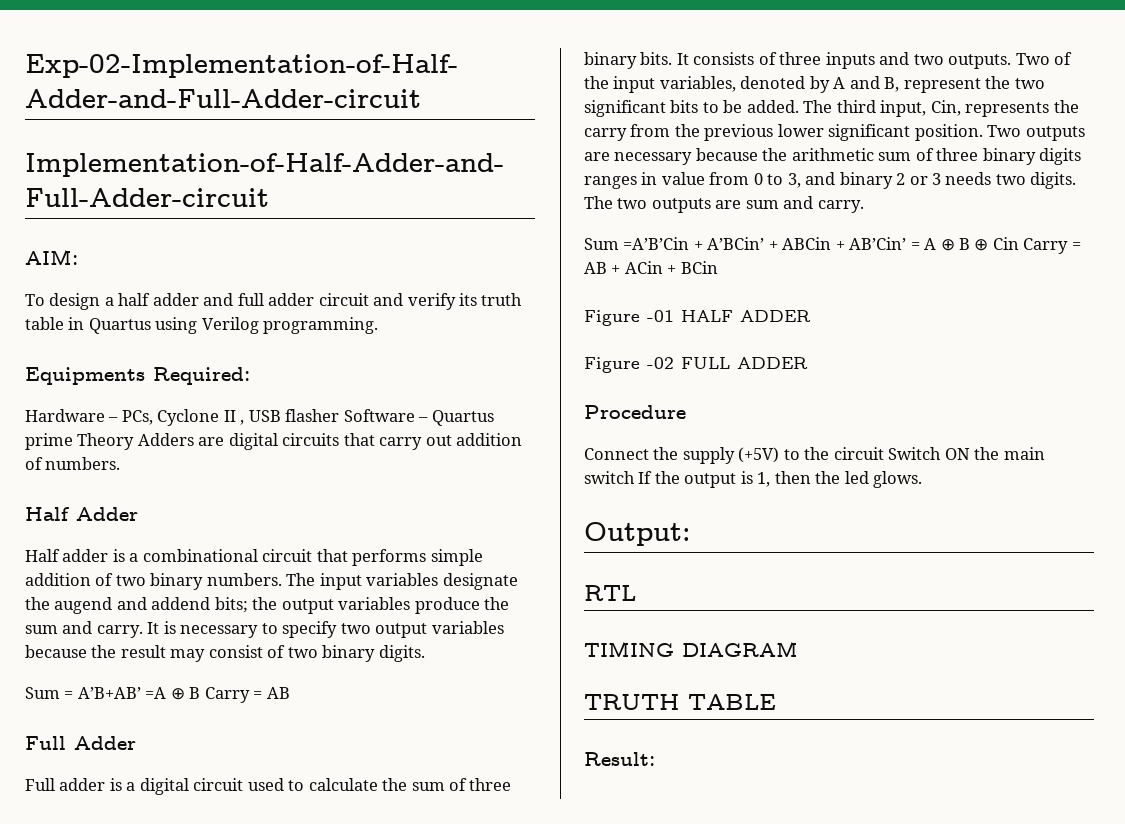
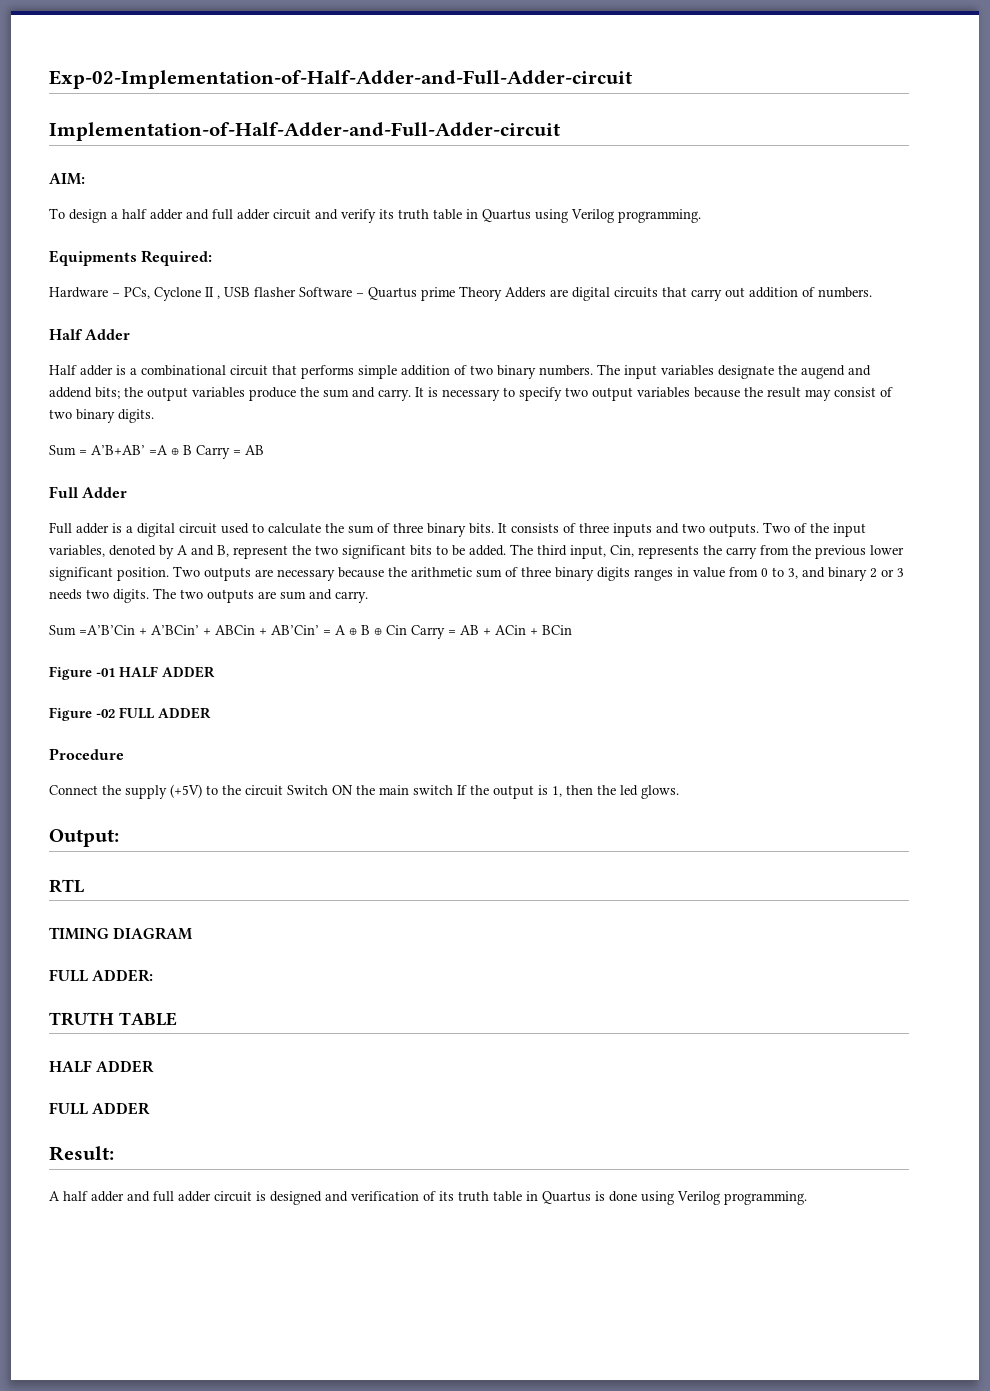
(798, 649) none -> [49,969,154,982] // FULL ADDER:
[584,752,655,766] Result: -> [49,1060,155,1073] [49,1102,151,1115] [49,1146,114,1161] [49,1191,807,1205] HALF ADDER // FULL ADDER // Result: // A half adder and full adder circuit is designed and verification of its truth table in Quartus is done using Verilog programming.

